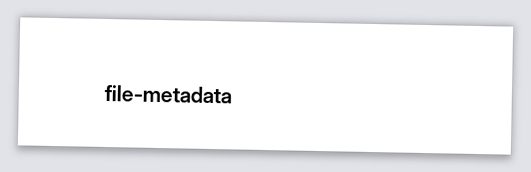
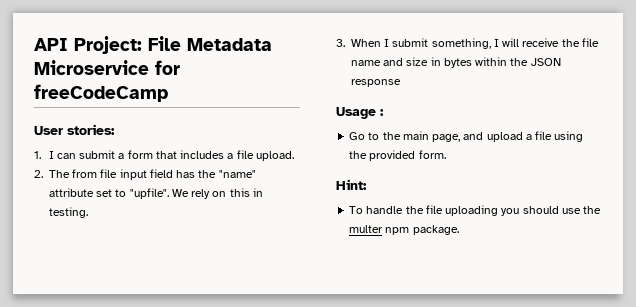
[104,84,232,104] file-metadata -> [34,36,272,54] [34,60,180,75] [34,84,168,102] [34,124,115,135] [34,150,294,161] [34,169,256,180] [49,188,263,199] [49,207,88,218] [336,38,599,49] [351,57,561,68] [351,79,401,87] [336,107,384,119] [349,131,584,142] [349,150,446,161] [336,179,367,190] [349,205,602,216] [349,225,459,235] API Project: File Metadata Microservice for freeCodeCamp // User stories: // 1. I can submit a form that includes a file upload. // 2. The from file input field has the "name" attribute set to "upfile". We rely on this in testing. // 3. When I submit something, I will receive the file name and size in bytes within the JSON response // Usage : // Go to the main page, and upload a file using the provided form. // Hint: // To handle the file uploading you should use the multer npm package.

